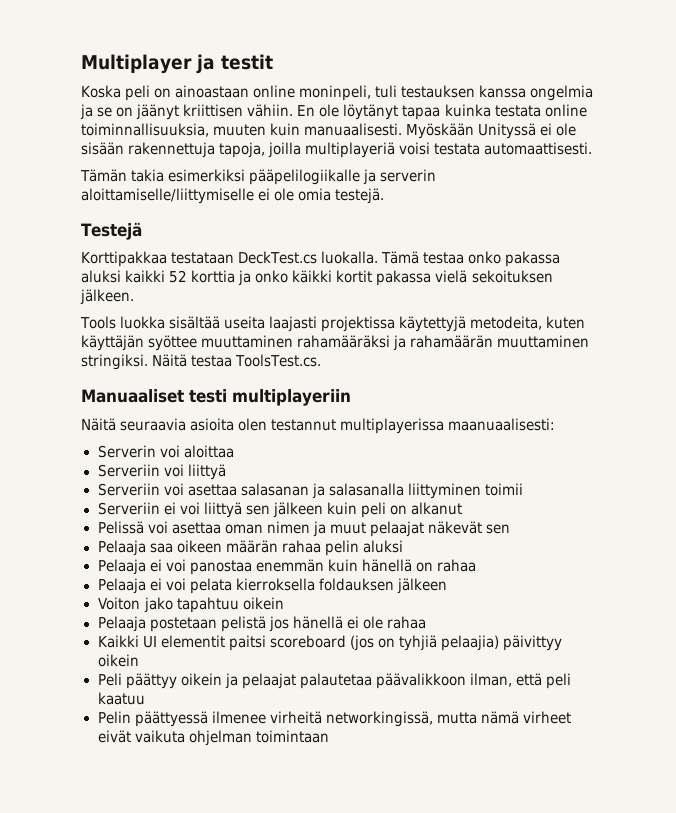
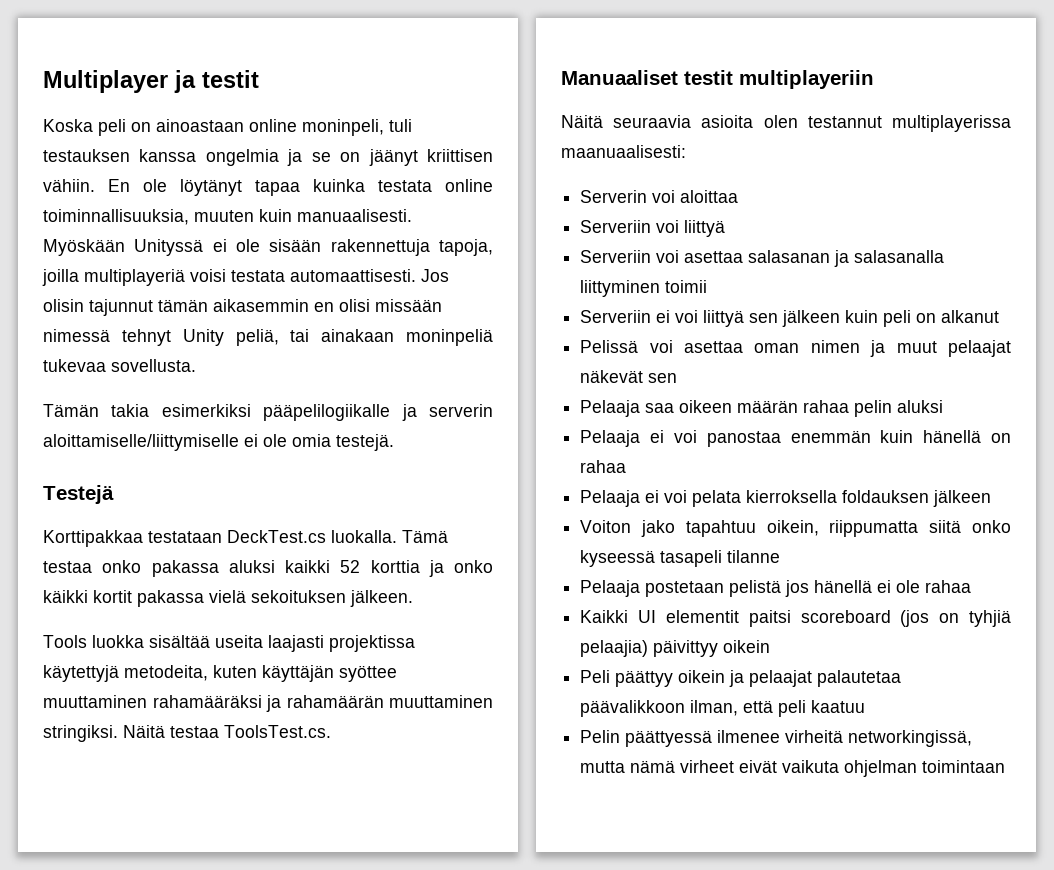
(593, 148) none -> [421,269,449,282] [43,299,442,316] [43,329,493,346] [43,359,196,372] Jos olisin tajunnut tämän aikasemmin en olisi missään nimessä tehnyt Unity peliä, tai ainakaan moninpeliä tukevaa sovellusta.
[189,389,227,403] testi -> [684,70,733,85] testit
[242,597,284,610] oikein -> [766,520,1011,537] [580,550,781,567] oikein, riippumatta siitä onko kyseessä tasapeli tilanne

